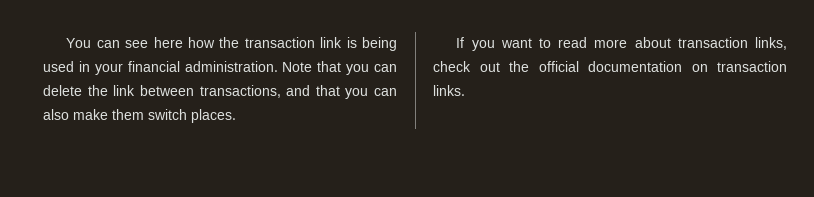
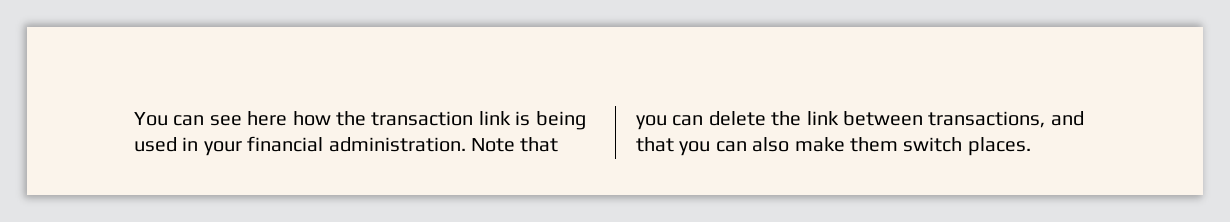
[456,37,787,51] [433,61,787,72] [433,85,465,96] // If you want to read more about transaction links, check out the official documentation on transaction links. -> (1031, 146) none

